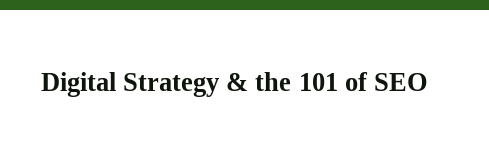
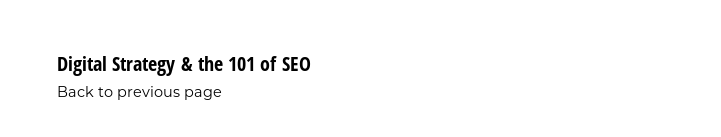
(428, 82) none -> [57,86,222,100] // Back to previous page

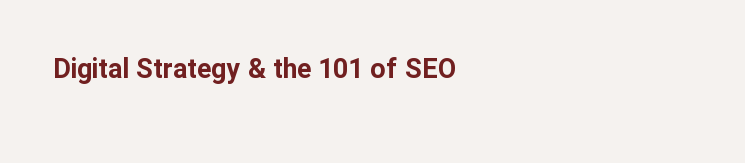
[57,86,222,100] // Back to previous page -> (456, 68) none

